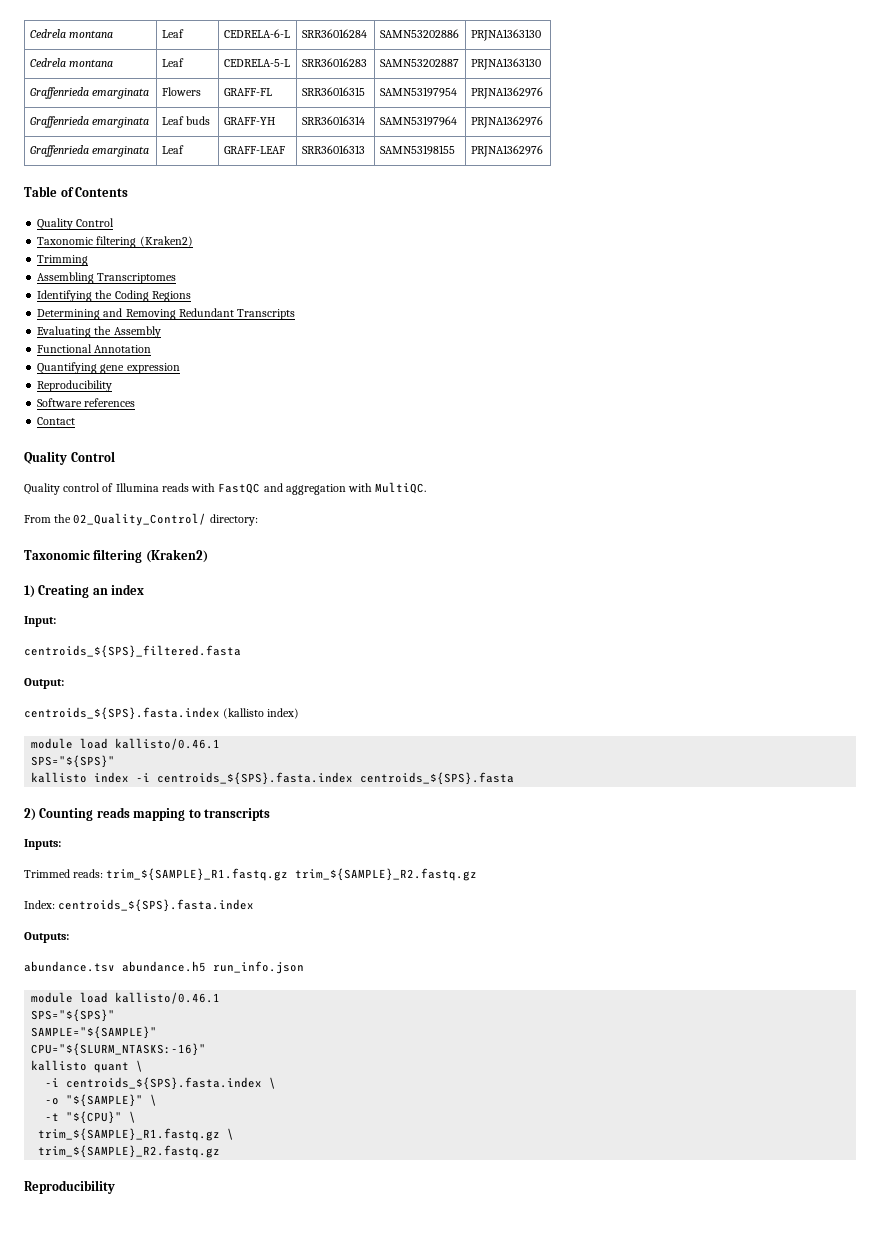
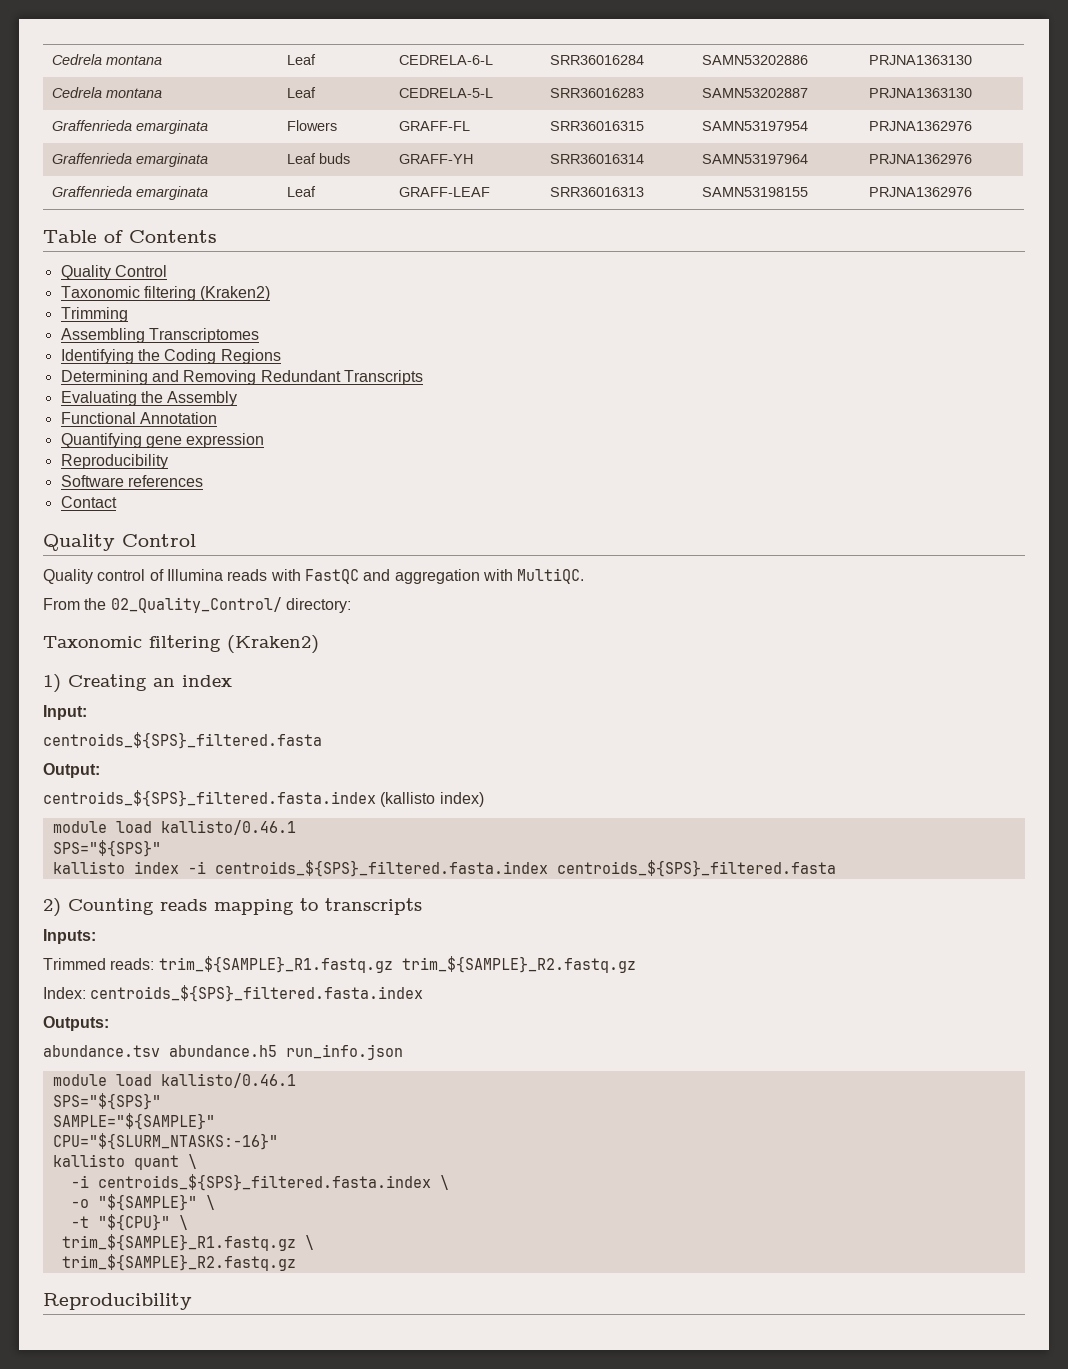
[24,707,220,720] centroids_${SPS}.fasta.index -> [43,790,376,807] centroids_${SPS}_filtered.fasta.index
[157,772,515,785] centroids_${SPS}.fasta.index centroids_${SPS}.fasta -> [214,860,836,877] centroids_${SPS}_filtered.fasta.index centroids_${SPS}_filtered.fasta
[58,899,255,912] centroids_${SPS}.fasta.index -> [90,985,424,1002] centroids_${SPS}_filtered.fasta.index
[66,1077,263,1090] centroids_${SPS}.fasta.index -> [97,1174,431,1191] centroids_${SPS}_filtered.fasta.index

